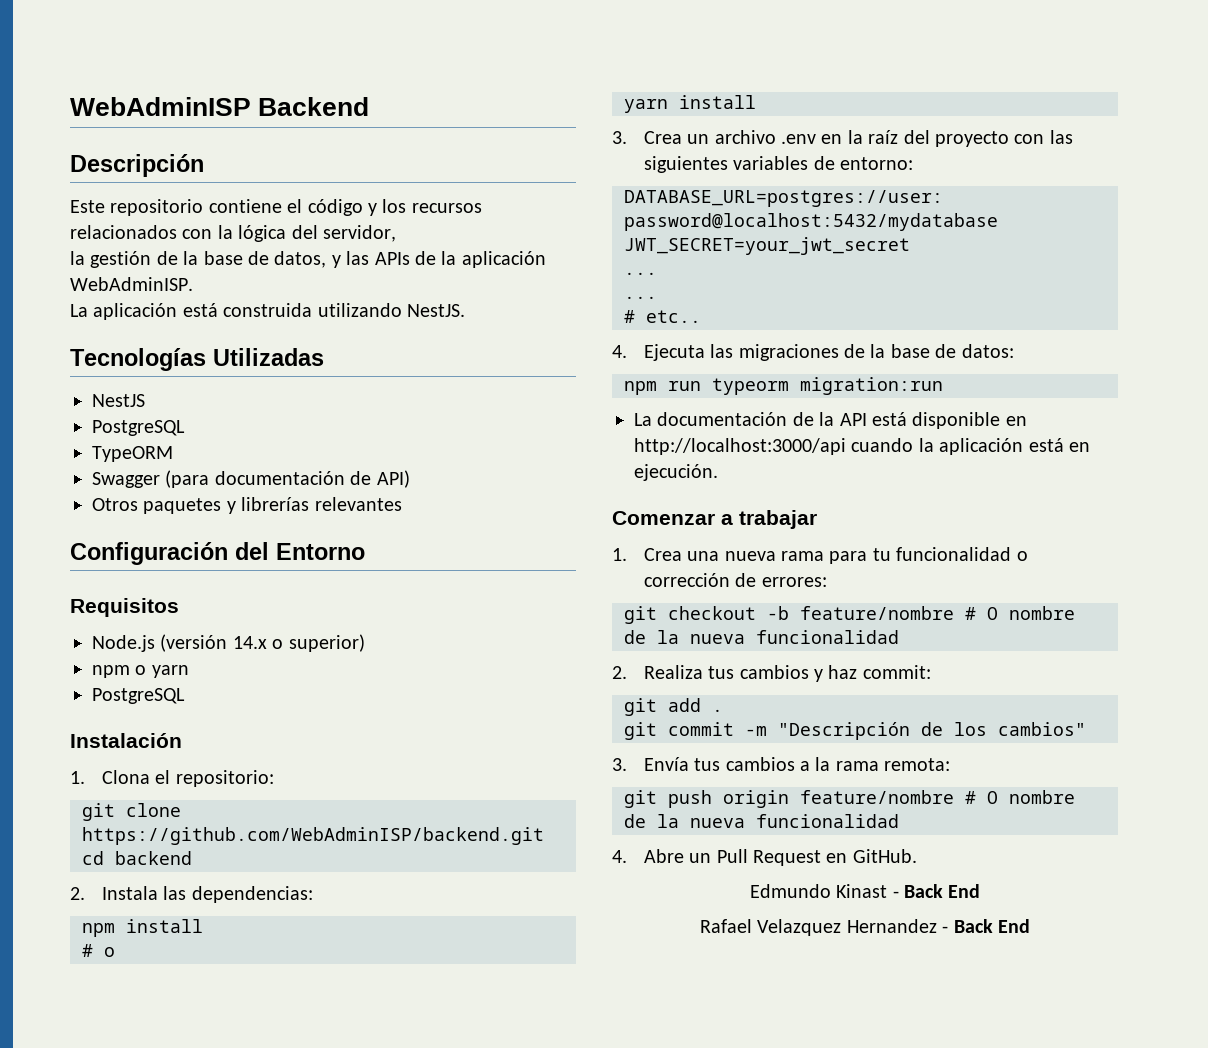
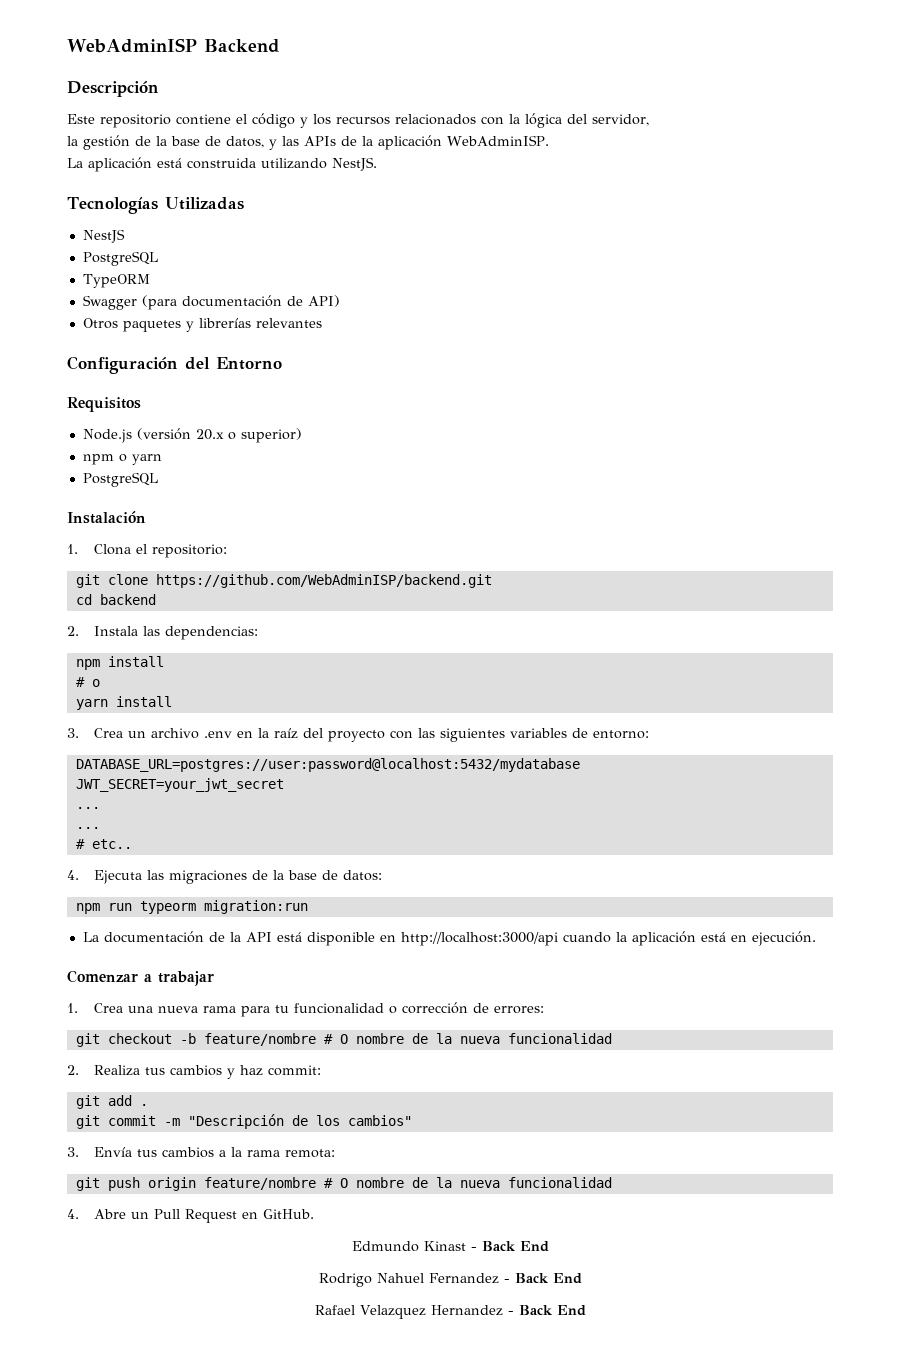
[232,636,267,649] 14.x -> [195,429,224,440] 20.x
(981, 891) none -> [318,1273,582,1287] // Rodrigo Nahuel Fernandez - Back End

